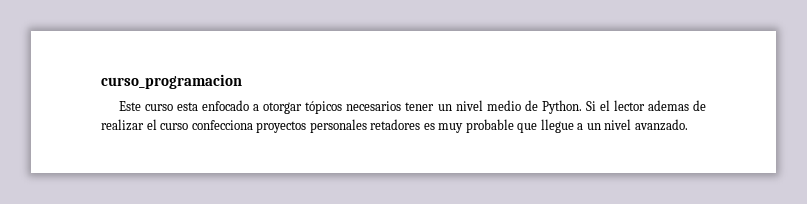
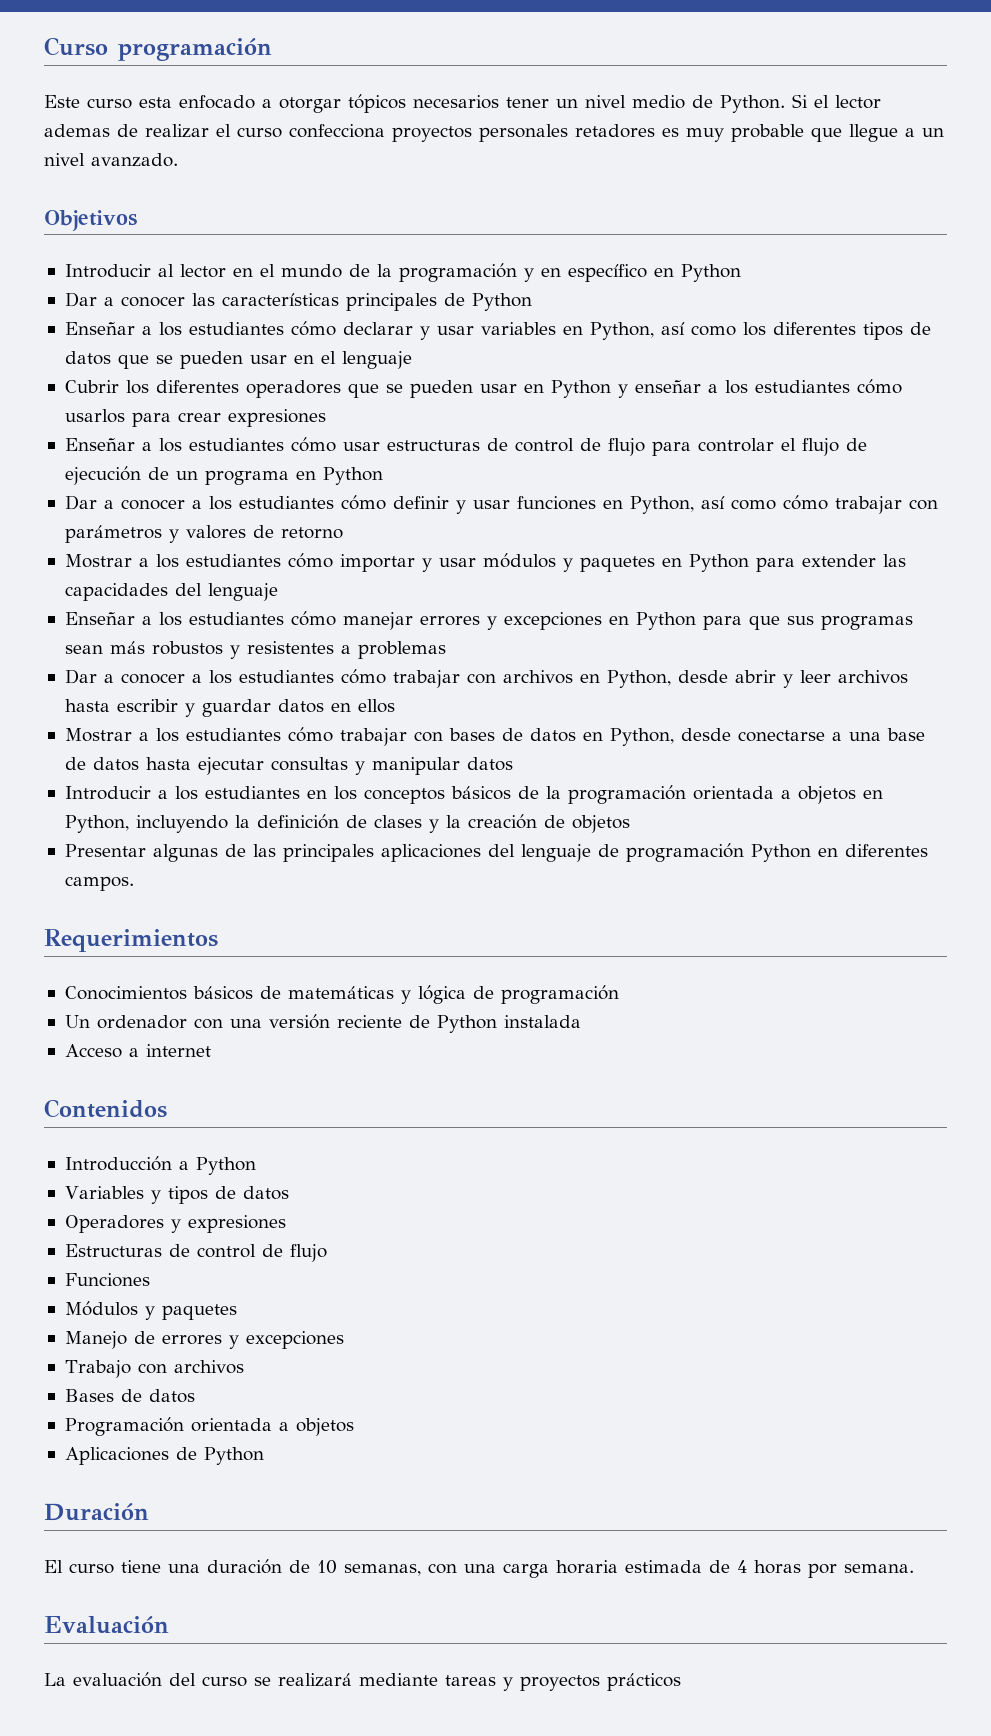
[101,74,242,89] curso_programacion -> [44,37,272,61] Curso programación
(688, 125) none -> [44,210,137,231] [64,263,741,282] [64,292,532,311] [64,321,931,340] [64,351,412,369] [64,379,902,398] [64,409,326,427] [64,437,867,456] [64,466,383,485] [64,495,938,514] [64,525,343,543] [64,553,906,572] [64,583,278,601] [64,611,913,630] [64,641,446,659] [64,669,908,688] [64,699,395,717] [64,727,925,746] [64,757,513,775] [64,785,883,804] [64,814,630,833] [64,843,928,862] [64,876,134,891] [44,929,218,952] [64,985,619,1004] [64,1014,581,1033] [64,1044,211,1058] [44,1099,167,1118] [64,1156,256,1175] [64,1186,289,1204] [64,1215,286,1233] [64,1244,327,1262] [64,1273,150,1287] [64,1301,237,1320] [64,1331,344,1349] [64,1360,244,1378] [64,1389,195,1403] [64,1417,354,1436] [64,1447,264,1465] [44,1503,149,1521] [44,1559,914,1578] [44,1616,169,1634] [44,1672,681,1691] // Objetivos // Introducir al lector en el mundo de la programación y en específico en Python // Dar a conocer las características principales de Python // Enseñar a los estudiantes cómo declarar y usar variables en Python, así como los diferentes tipos de datos que se pueden usar en el lenguaje // Cubrir los diferentes operadores que se pueden usar en Python y enseñar a los estudiantes cómo usarlos para crear expresiones // Enseñar a los estudiantes cómo usar estructuras de control de flujo para controlar el flujo de ejecución de un programa en Python // Dar a conocer a los estudiantes cómo definir y usar funciones en Python, así como cómo trabajar con parámetros y valores de retorno // Mostrar a los estudiantes cómo importar y usar módulos y paquetes en Python para extender las capacidades del lenguaje // Enseñar a los estudiantes cómo manejar errores y excepciones en Python para que sus programas sean más robustos y resistentes a problemas // Dar a conocer a los estudiantes cómo trabajar con archivos en Python, desde abrir y leer archivos hasta escribir y guardar datos en ellos // Mostrar a los estudiantes cómo trabajar con bases de datos en Python, desde conectarse a una base de datos hasta ejecutar consultas y manipular datos // Introducir a los estudiantes en los conceptos básicos de la programación orientada a objetos en Python, incluyendo la definición de clases y la creación de objetos // Presentar algunas de las principales aplicaciones del lenguaje de programación Python en diferentes campos. // Requerimientos // Conocimientos básicos de matemáticas y lógica de programación // Un ordenador con una versión reciente de Python instalada // Acceso a internet // Contenidos // Introducción a Python // Variables y tipos de datos // Operadores y expresiones // Estructuras de control de flujo // Funciones // Módulos y paquetes // Manejo de errores y excepciones // Trabajo con archivos // Bases de datos // Programación orientada a objetos // Aplicaciones de Python // Duración // El curso tiene una duración de 10 semanas, con una carga horaria estimada de 4 horas por semana. // Evaluación // La evaluación del curso se realizará mediante tareas y proyectos prácticos

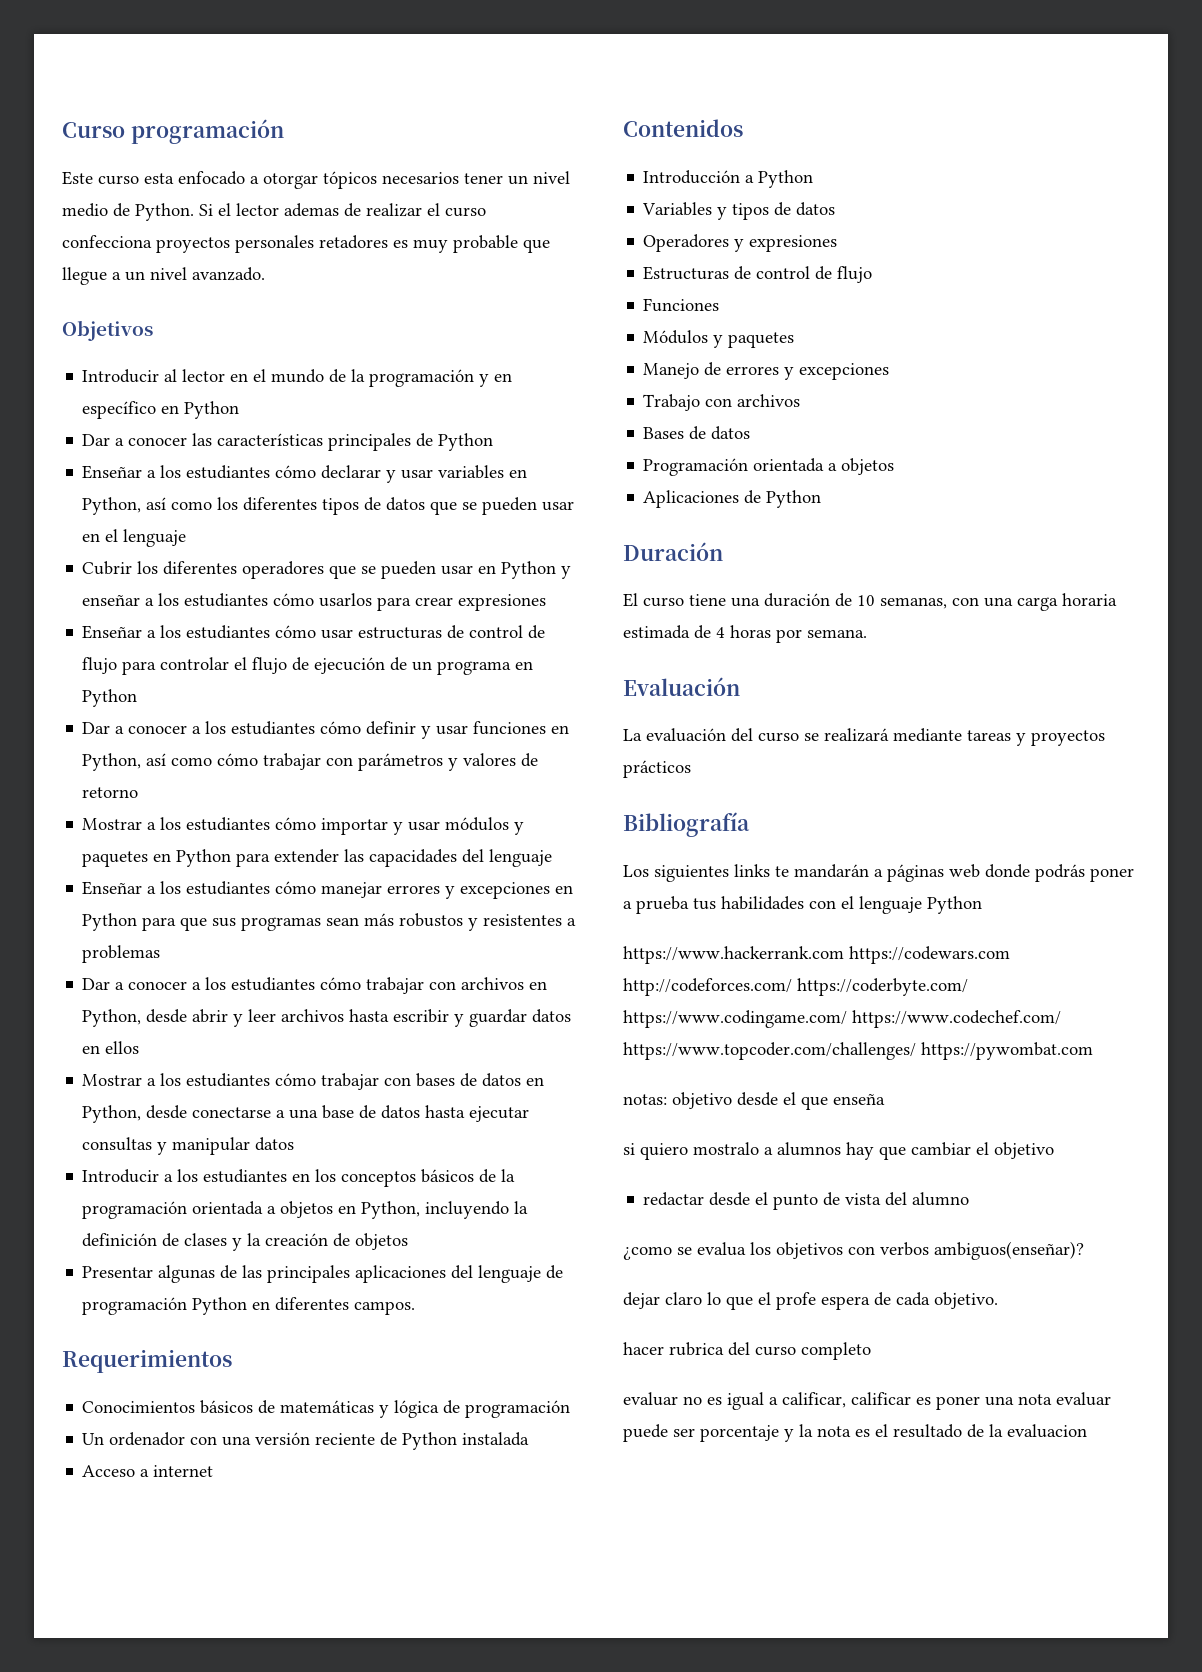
(681, 1682) none -> [623,812,750,837] [623,864,1134,882] [623,896,982,914] [623,946,1010,964] [623,978,968,996] [623,1010,1061,1028] [623,1042,1093,1060] [623,1092,885,1110] [623,1142,1054,1160] [643,1192,970,1210] [623,1241,1084,1260] [623,1292,998,1310] [623,1342,871,1360] [623,1392,1111,1410] [623,1424,1087,1442] // Bibliografía // Los siguientes links te mandarán a páginas web donde podrás poner a prueba tus habilidades con el lenguaje Python // https://www.hackerrank.com https://codewars.com http://codeforces.com/ https://coderbyte.com/ https://www.codingame.com/ https://www.codechef.com/ https://www.topcoder.com/challenges/ https://pywombat.com // notas: objetivo desde el que enseña // si quiero mostralo a alumnos hay que cambiar el objetivo // redactar desde el punto de vista del alumno // ¿como se evalua los objetivos con verbos ambiguos(enseñar)? // dejar claro lo que el profe espera de cada objetivo. // hacer rubrica del curso completo // evaluar no es igual a calificar, calificar es poner una nota evaluar puede ser porcentaje y la nota es el resultado de la evaluacion

